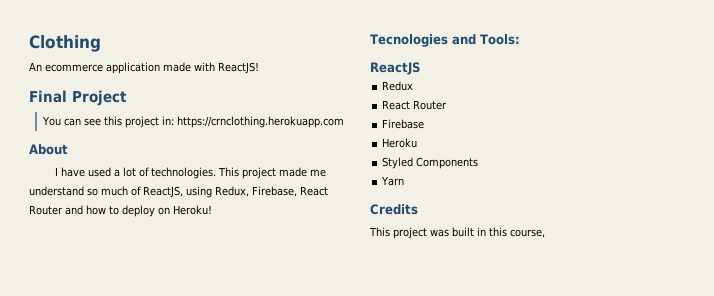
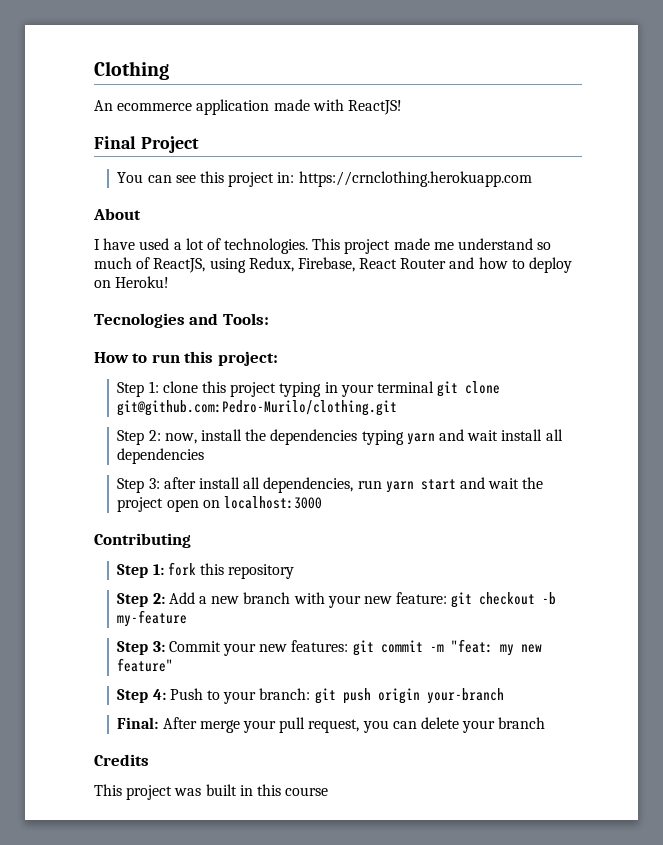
[370,62,420,75] [382,81,414,91] [382,100,448,110] [382,119,425,129] [382,138,418,148] [382,157,479,169] [381,176,405,186] ReactJS // Redux // React Router // Firebase // Heroku // Styled Components // Yarn -> [94,351,278,366] [117,381,501,397] [117,400,398,416] [117,429,563,445] [117,448,205,464] [117,477,544,493] [117,496,323,512] [94,533,191,548] [117,562,295,579] [117,592,557,608] [117,610,188,627] [117,639,542,656] [117,658,174,672] [117,688,504,704] [117,717,546,733] How to run this project: // Step 1: clone this project typing in your terminal git clone git@github.com:Pedro-Murilo/clothing.git // Step 2: now, install the dependencies typing yarn and wait install all dependencies // Step 3: after install all dependencies, run yarn start and wait the project open on localhost:3000 // Contributing // Step 1: fork this repository // Step 2: Add a new branch with your new feature: git checkout -b my-feature // Step 3: Commit your new features: git commit -m "feat: my new feature" // Step 4: Push to your branch: git push origin your-branch // Final: After merge your pull request, you can delete your branch
[510,229,545,238] course, -> [285,787,329,796] course

